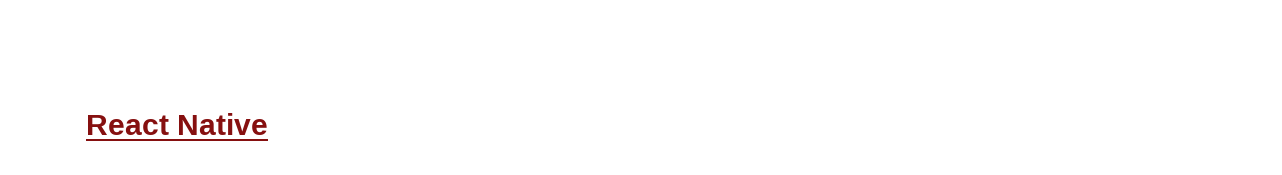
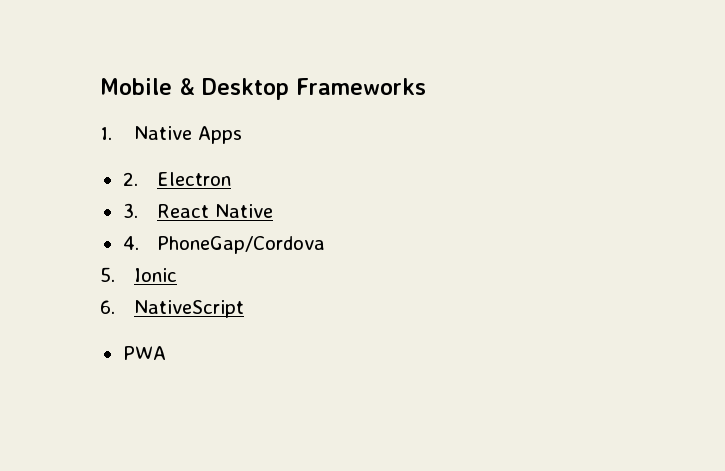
[86,113,269,135] React Native -> [100,78,426,100] [100,126,243,144] [122,172,231,186] [122,203,273,218] [122,236,325,254] [100,267,178,282] [100,300,245,318] [122,346,166,360] Mobile & Desktop Frameworks // 1. Native Apps // 2. Electron // 3. React Native // 4. PhoneGap/Cordova // 5. Ionic // 6. NativeScript // PWA

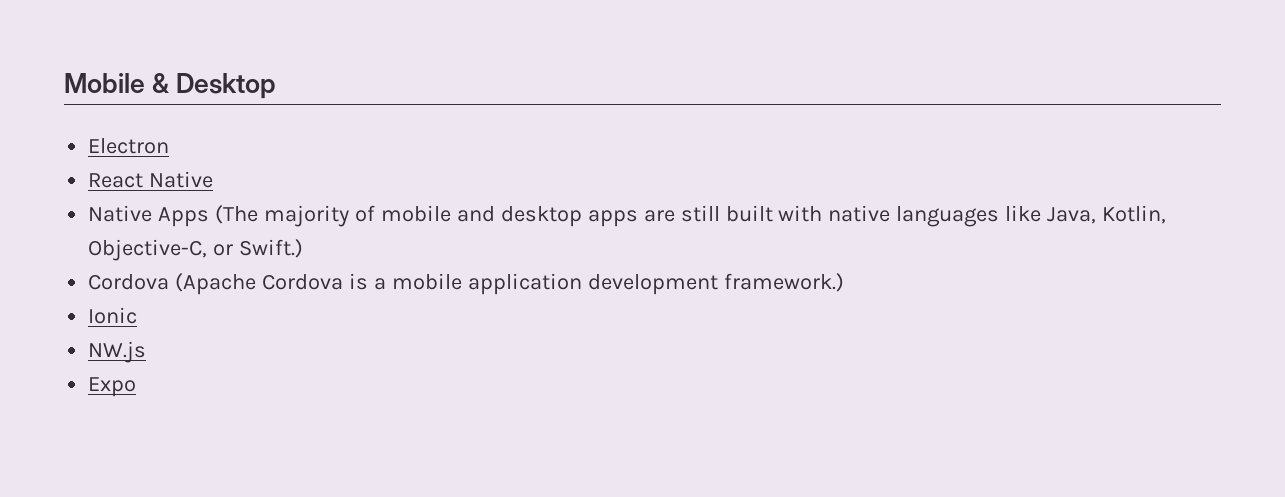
[296,78,426,95] [100,126,243,144] [122,172,138,186] Frameworks // 1. Native Apps // 2. -> (277, 86) //
[122,203,138,218] 3. -> (170, 146) none
[122,236,325,254] [100,267,178,282] [100,300,245,318] [122,346,166,360] 4. PhoneGap/Cordova // 5. Ionic // 6. NativeScript // PWA -> [88,205,1167,227] [88,239,304,261] [88,273,844,295] [88,307,138,324] [88,341,147,363] [88,377,137,397] Native Apps (The majority of mobile and desktop apps are still built with native languages like Java, Kotlin, Objective-C, or Swift.) // Cordova (Apache Cordova is a mobile application development framework.) // Ionic // NW.js // Expo

